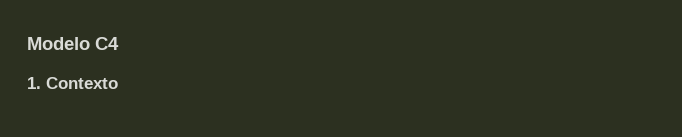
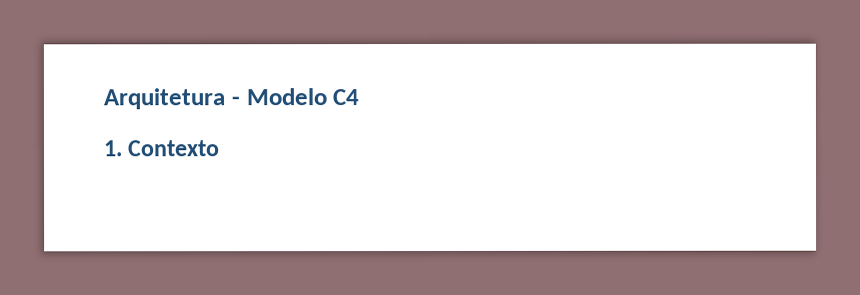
(27, 43) none -> [103,88,240,110] Arquitetura -

